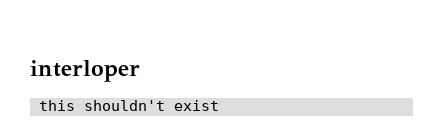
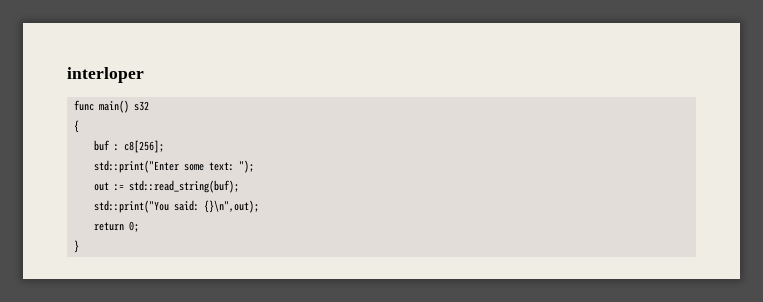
[38,100,219,111] this shouldn't exist -> [74,100,150,113] [74,120,80,133] [94,140,165,153] [94,160,255,173] [94,180,240,193] [94,200,260,213] [94,221,140,232] [74,240,80,253] func main() s32 // { // buf : c8[256]; // std::print("Enter some text: "); // out := std::read_string(buf); // std::print("You said: {}\n",out); // return 0; // }

